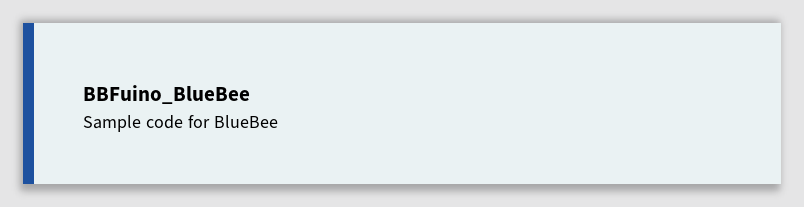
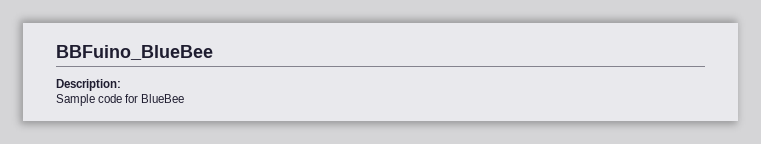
(250, 94) none -> [56,79,121,91] // Description:

